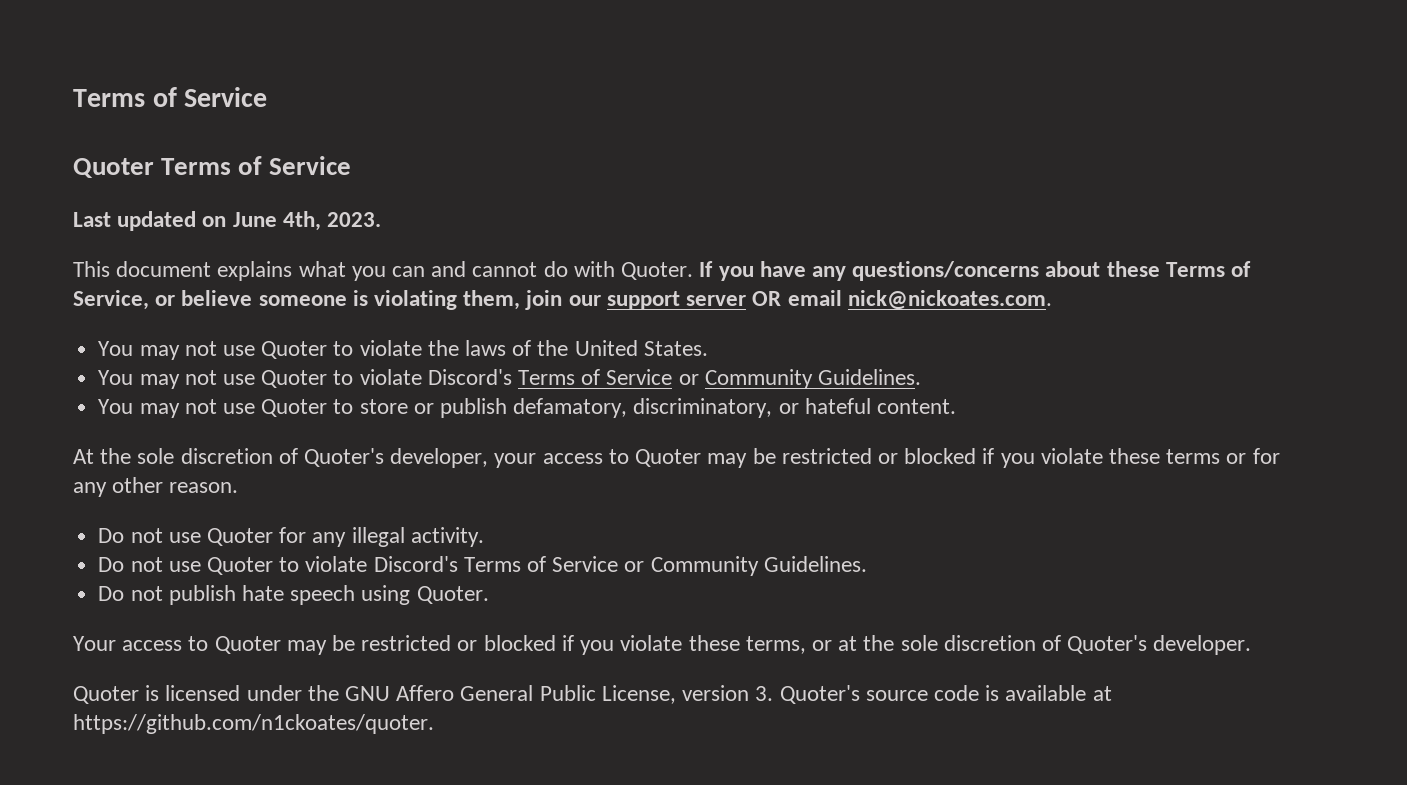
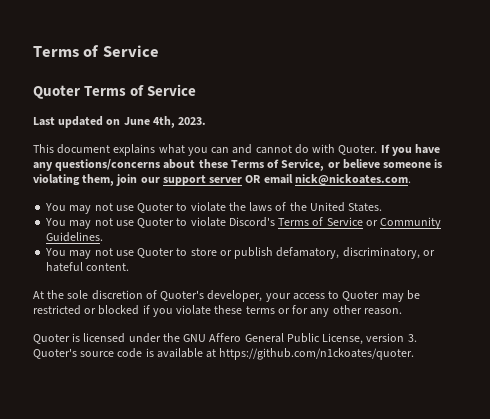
[98,527,484,547] [98,556,867,576] [98,585,489,605] [73,635,1252,655] // Do not use Quoter for any illegal activity. // Do not use Quoter to violate Discord's Terms of Service or Community Guidelines. // Do not publish hate speech using Quoter. // Your access to Quoter may be restricted or blocked if you violate these terms, or at the sole discretion of Quoter's developer. -> (402, 311) none

